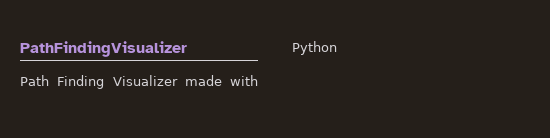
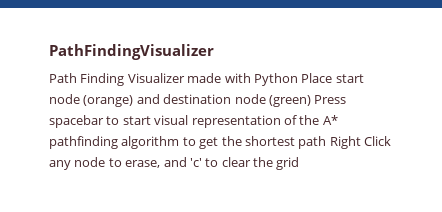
(337, 48) none -> [301,73,364,83] [49,94,347,107] [49,115,338,128] [49,136,391,149] [49,157,300,170] Place start node (orange) and destination node (green) Press spacebar to start visual representation of the A* pathfinding algorithm to get the shortest path Right Click any node to erase, and 'c' to clear the grid

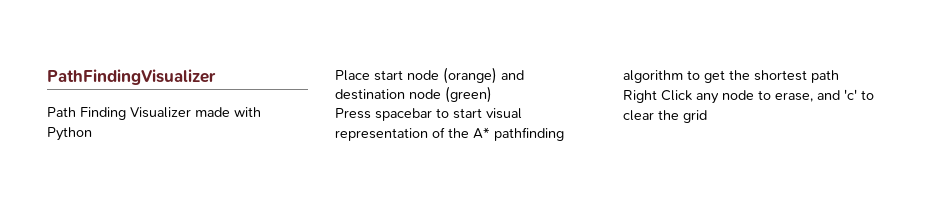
(298, 79) none -> (92, 134) //
(311, 101) none -> (492, 94) //
(327, 142) none -> (839, 76) //

